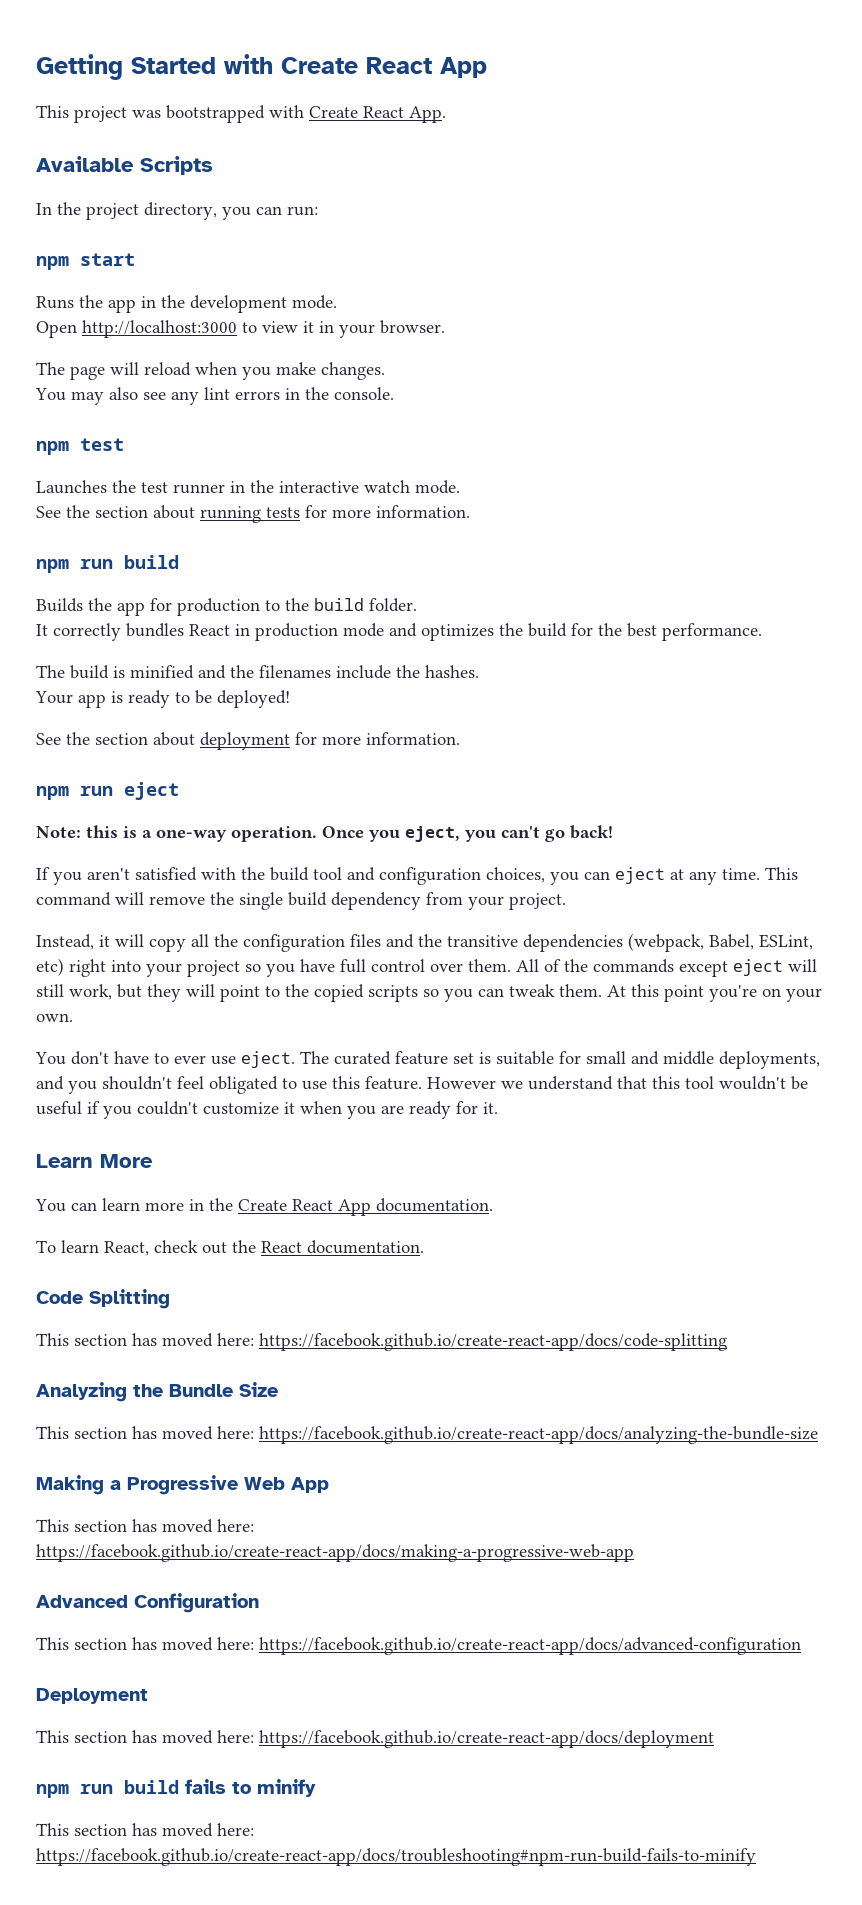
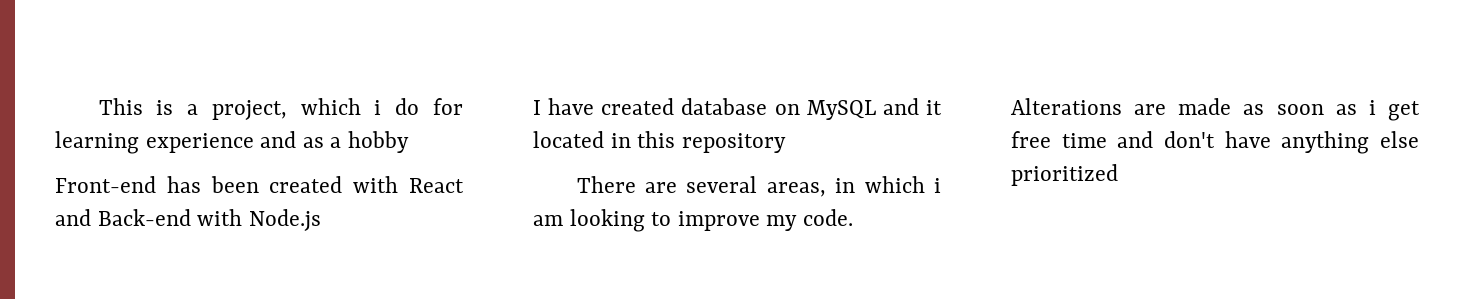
[36,54,487,80] [36,105,446,123] [36,156,213,175] [36,202,318,220] [36,253,135,270] [36,295,337,313] [36,320,445,338] [36,362,385,380] [35,387,394,405] [36,438,124,455] [36,480,460,494] [36,505,470,523] [36,555,179,573] [36,598,417,616] [36,623,762,641] [36,665,479,679] [35,690,290,708] [36,732,460,750] [36,782,179,800] [36,825,613,842] [36,867,798,885] [36,892,566,910] [36,933,813,952] [36,958,817,977] [36,984,822,1002] [36,1013,73,1022] [35,1051,820,1069] [36,1076,808,1094] [36,1101,498,1119] [36,1154,153,1168] [35,1198,493,1216] [36,1240,424,1256] [36,1289,170,1309] [36,1333,727,1351] [36,1382,278,1402] [36,1426,818,1444] [36,1475,329,1495] [36,1519,254,1533] [36,1544,634,1562] [36,1593,259,1613] [36,1637,801,1655] [36,1688,148,1704] [36,1730,714,1748] [36,1779,316,1798] [36,1823,254,1837] [36,1848,756,1866] Getting Started with Create React App // This project was bootstrapped with Create React App. // Available Scripts // In the project directory, you can run: // npm start // Runs the app in the development mode. // Open http://localhost:3000 to view it in your browser. // The page will reload when you make changes. // You may also see any lint errors in the console. // npm test // Launches the test runner in the interactive watch mode. // See the section about running tests for more information. // npm run build // Builds the app for production to the build folder. // It correctly bundles React in production mode and optimizes the build for the best performance. // The build is minified and the filenames include the hashes. // Your app is ready to be deployed! // See the section about deployment for more information. // npm run eject // Note: this is a one-way operation. Once you eject, you can't go back! // If you aren't satisfied with the build tool and configuration choices, you can eject at any time. This command will remove the single build dependency from your project. // Instead, it will copy all the configuration files and the transitive dependencies (webpack, Babel, ESLint, etc) right into your project so you have full control over them. All of the commands except eject will still work, but they will point to the copied scripts so you can tweak them. At this point you're on your own. // You don't have to ever use eject. The curated feature set is suitable for small and middle deployments, and you shouldn't feel obligated to use this feature. However we understand that this tool wouldn't be useful if you couldn't customize it when you are ready for it. // Learn More // You can learn more in the Create React App documentation. // To learn React, check out the React documentation. // Code Splitting // This section has moved here: https://facebook.github.io/create-react-app/docs/code-splitting // Analyzing the Bundle Size // This section has moved here: https://facebook.github.io/create-react-app/docs/analyzing-the-bundle-size // Making a Progressive Web App // This section has moved here: https://facebook.github.io/create-react-app/docs/making-a-progressive-web-app // Advanced Configuration // This section has moved here: https://facebook.github.io/create-react-app/docs/advanced-configuration // Deployment // This section has moved here: https://facebook.github.io/create-react-app/docs/deployment // npm run build fails to minify // This section has moved here: https://facebook.github.io/create-react-app/docs/troubleshooting#npm-run-build-fails-to-minify -> [98,98,464,120] [55,131,410,154] [55,176,465,193] [55,209,321,231] [533,98,942,120] [533,131,786,153] [576,176,941,197] [533,209,854,232] [1011,98,1420,121] [1011,131,1419,154] [1011,164,1118,186] This is a project, which i do for learning experience and as a hobby // Front-end has been created with React and Back-end with Node.js // I have created database on MySQL and it located in this repository // There are several areas, in which i am looking to improve my code. Alterations are made as soon as i get free time and don't have anything else prioritized

